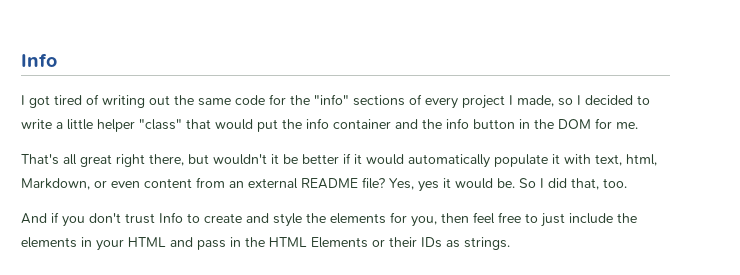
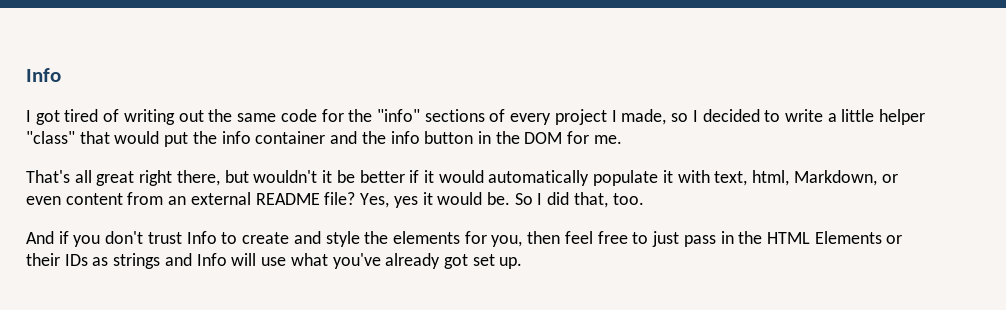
[569,213,637,224] [21,237,193,251] include the elements in your HTML and -> (680, 239) none
[464,237,510,250] strings. -> [113,253,523,269] strings and Info will use what you've already got set up.

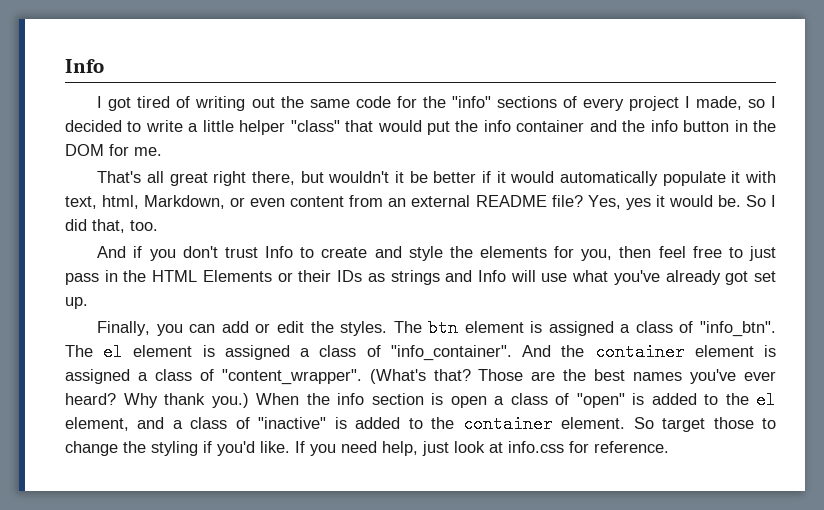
(523, 263) none -> [97,319,776,337] [65,343,777,361] [65,369,776,385] [65,391,776,409] [65,415,776,433] [65,441,669,456] // Finally, you can add or edit the styles. The btn element is assigned a class of "info_btn". The el element is assigned a class of "info_container". And the container element is assigned a class of "content_wrapper". (What's that? Those are the best names you've ever heard? Why thank you.) When the info section is open a class of "open" is added to the el element, and a class of "inactive" is added to the container element. So target those to change the styling if you'd like. If you need help, just look at info.css for reference.

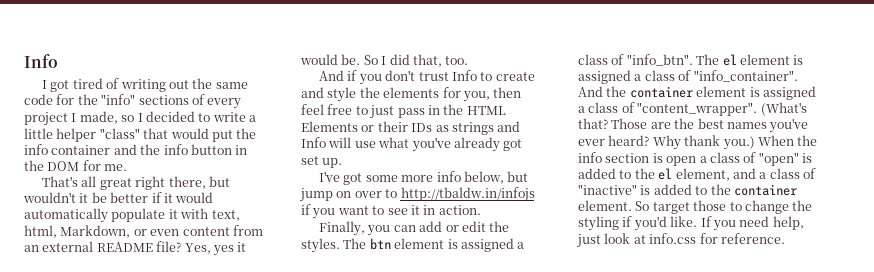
(88, 303) none -> [319,171,529,185] [300,187,535,202] [301,204,481,219] // I've got some more info below, but jump on over to http://tbaldw.in/infojs if you want to see it in action.

